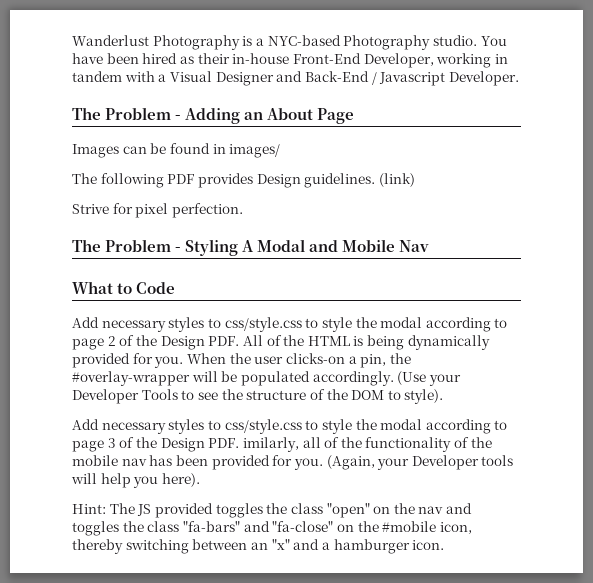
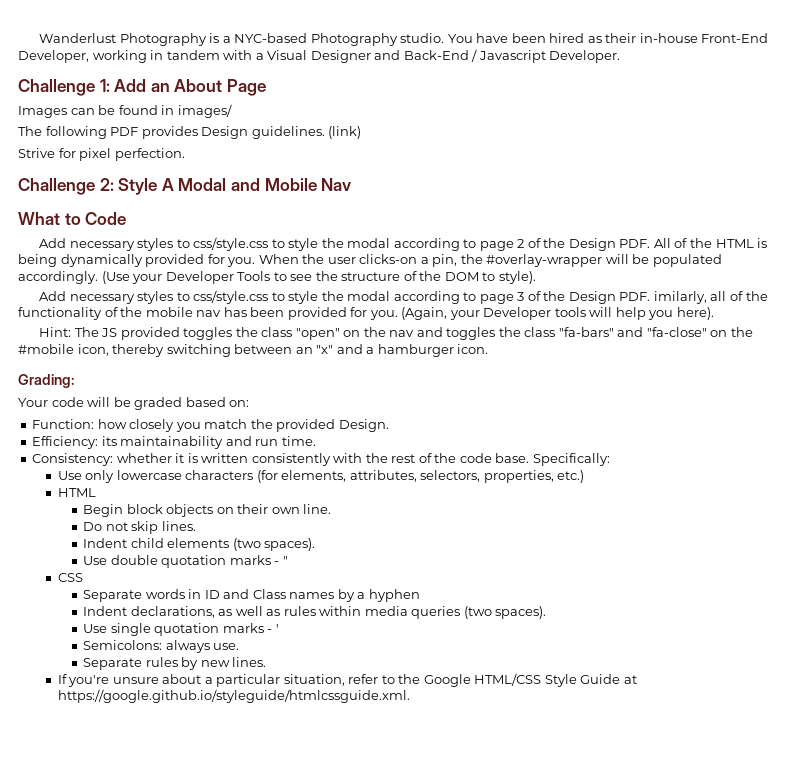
[72,107,241,124] The Problem - Adding -> [18,79,147,96] Challenge 1: Add
[72,239,239,256] The Problem - Styling -> [18,178,158,195] Challenge 2: Style
(445, 545) none -> [18,374,74,388] [18,397,250,410] [32,419,389,432] [32,436,316,449] [32,453,610,466] [57,470,585,483] [57,488,96,497] [83,504,332,517] [83,521,196,534] [83,538,316,551] [83,555,288,568] [57,573,83,582] [83,589,420,602] [83,606,547,619] [83,623,279,636] [83,640,240,653] [83,657,267,670] [57,673,637,687] [57,689,410,703] // Grading: // Your code will be graded based on: // Function: how closely you match the provided Design. // Efficiency: its maintainability and run time. // Consistency: whether it is written consistently with the rest of the code base. Specifically: // Use only lowercase characters (for elements, attributes, selectors, properties, etc.) // HTML // Begin block objects on their own line. // Do not skip lines. // Indent child elements (two spaces). // Use double quotation marks - " // CSS // Separate words in ID and Class names by a hyphen // Indent declarations, as well as rules within media queries (two spaces). // Use single quotation marks - ' // Semicolons: always use. // Separate rules by new lines. // If you're unsure about a particular situation, refer to the Google HTML/CSS Style Guide at https://google.github.io/styleguide/htmlcssguide.xml.

